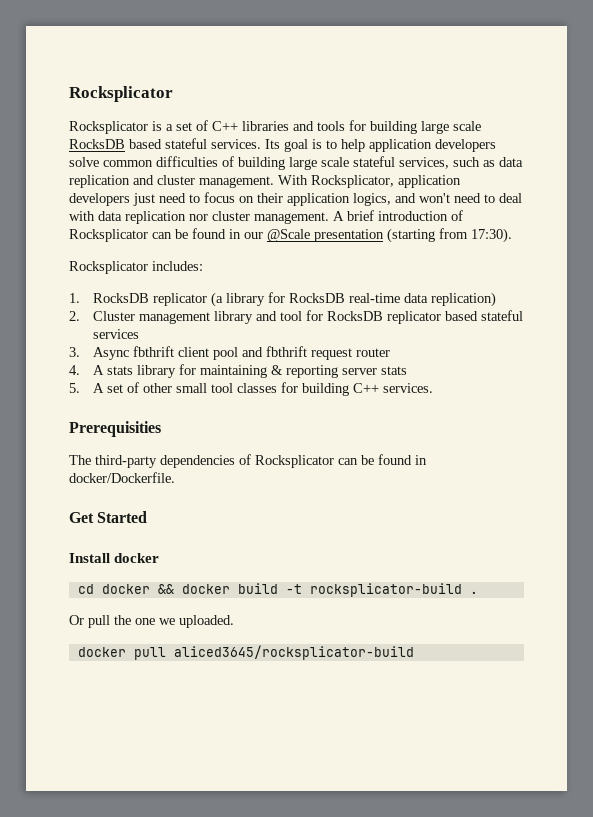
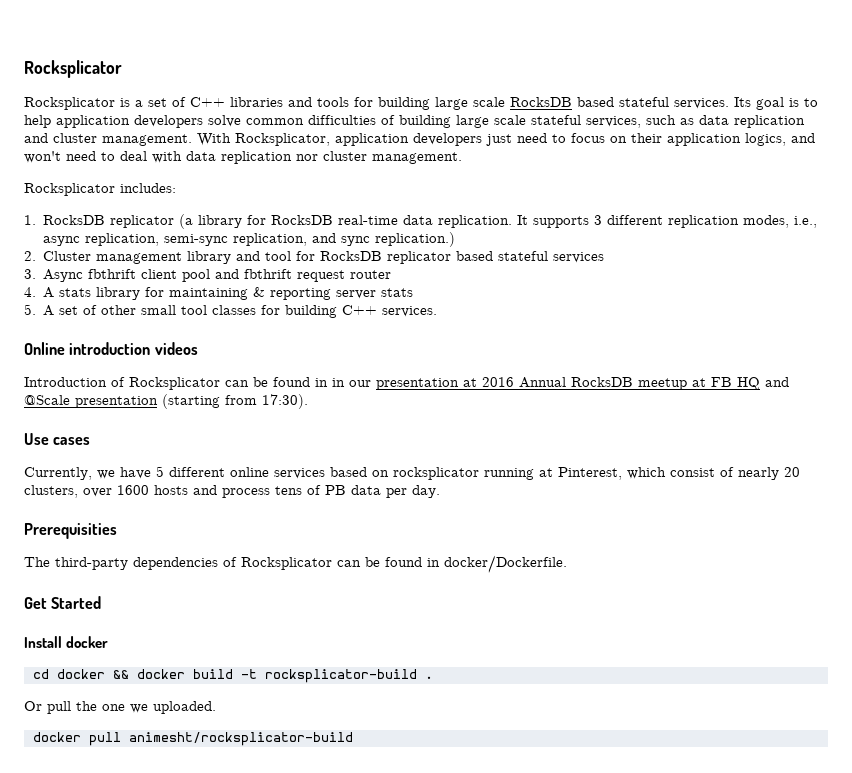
[333,210,463,221] [69,228,512,243] A brief introduction of Rocksplicator can be found in our @Scale presentation (starting from 17:30). -> (462, 158) none
[431,292,497,307] replication) -> [438,215,818,228] [43,232,456,247] replication. It supports 3 different replication modes, i.e., async replication, semi-sync replication, and sync replication.)
(434, 388) none -> [24,342,198,355] [24,377,789,390] [24,394,308,409] [24,433,91,445] [24,466,800,480] [24,485,440,498] // Online introduction videos // Introduction of Rocksplicator can be found in in our presentation at 2016 Annual RocksDB meetup at FB HQ and @Scale presentation (starting from 17:30). // Use cases // Currently, we have 5 different online services based on rocksplicator running at Pinterest, which consist of nearly 20 clusters, over 1600 hosts and process tens of PB data per day.
[173,645,414,660] aliced3645/rocksplicator-build -> [128,732,353,746] animesht/rocksplicator-build

